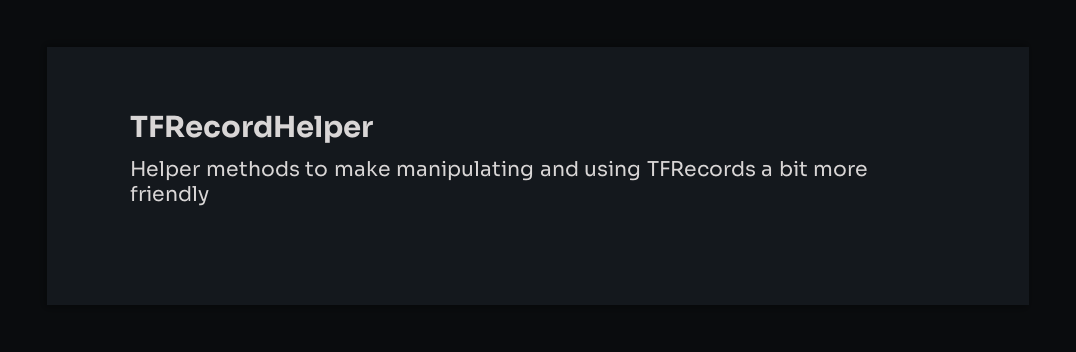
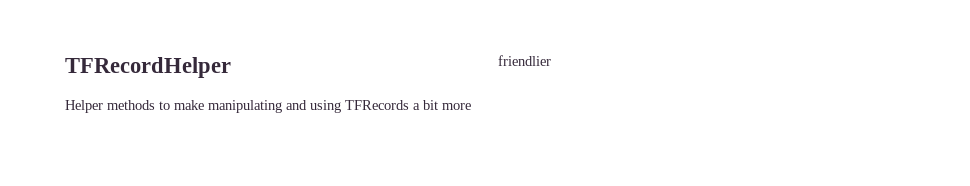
[130,185,209,206] friendly -> [498,55,551,66] friendlier

